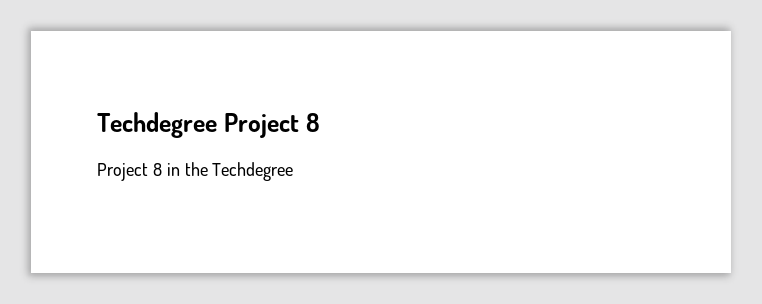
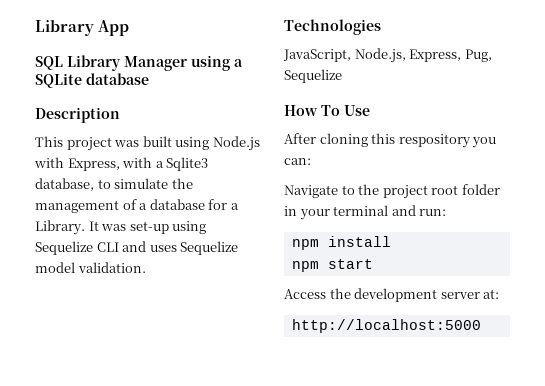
[97,112,320,138] [97,162,294,181] Techdegree Project 8 // Project 8 in the Techdegree -> [35,20,130,36] [35,55,243,71] [35,73,149,88] [35,107,120,123] [35,136,260,151] [34,157,209,171] [35,178,193,191] [35,199,239,213] [35,220,207,235] [35,241,239,255] [35,262,146,273] [284,19,381,35] [283,48,492,63] [284,69,342,83] [284,105,370,116] [284,133,497,148] [284,158,311,165] [284,184,500,199] [284,205,447,220] [291,236,391,250] [291,259,373,272] [284,288,500,302] [291,319,481,333] Library App // SQL Library Manager using a SQLite database // Description // This project was built using Node.js with Express, with a Sqlite3 database, to simulate the management of a database for a Library. It was set-up using Sequelize CLI and uses Sequelize model validation. // Technologies // JavaScript, Node.js, Express, Pug, Sequelize // How To Use // After cloning this respository you can: // Navigate to the project root folder in your terminal and run: // npm install // npm start // Access the development server at: // http://localhost:5000

